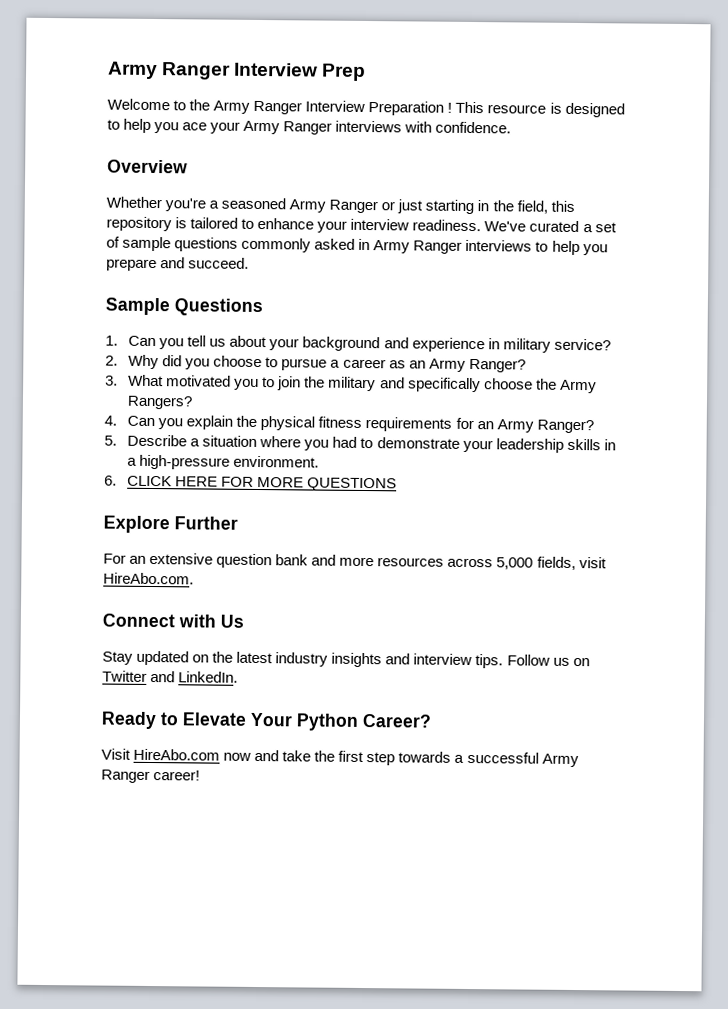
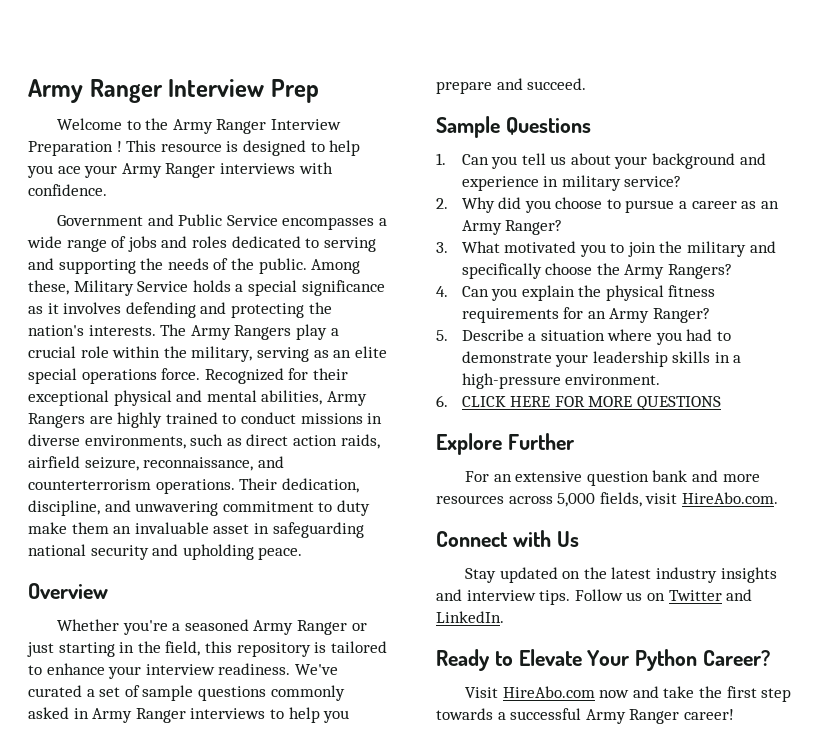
(512, 127) none -> [57,214,387,230] [27,236,376,252] [28,258,361,274] [28,280,385,296] [28,302,332,318] [28,324,339,340] [28,346,387,362] [28,368,348,384] [28,390,367,406] [28,412,383,428] [28,434,380,449] [28,456,284,471] [28,478,359,494] [28,500,370,516] [28,522,364,538] [28,544,303,560] // Government and Public Service encompasses a wide range of jobs and roles dedicated to serving and supporting the needs of the public. Among these, Military Service holds a special significance as it involves defending and protecting the nation's interests. The Army Rangers play a crucial role within the military, serving as an elite special operations force. Recognized for their exceptional physical and mental abilities, Army Rangers are highly trained to conduct missions in diverse environments, such as direct action raids, airfield seizure, reconnaissance, and counterterrorism operations. Their dedication, discipline, and unwavering commitment to duty make them an invaluable asset in safeguarding national security and upholding peace.

